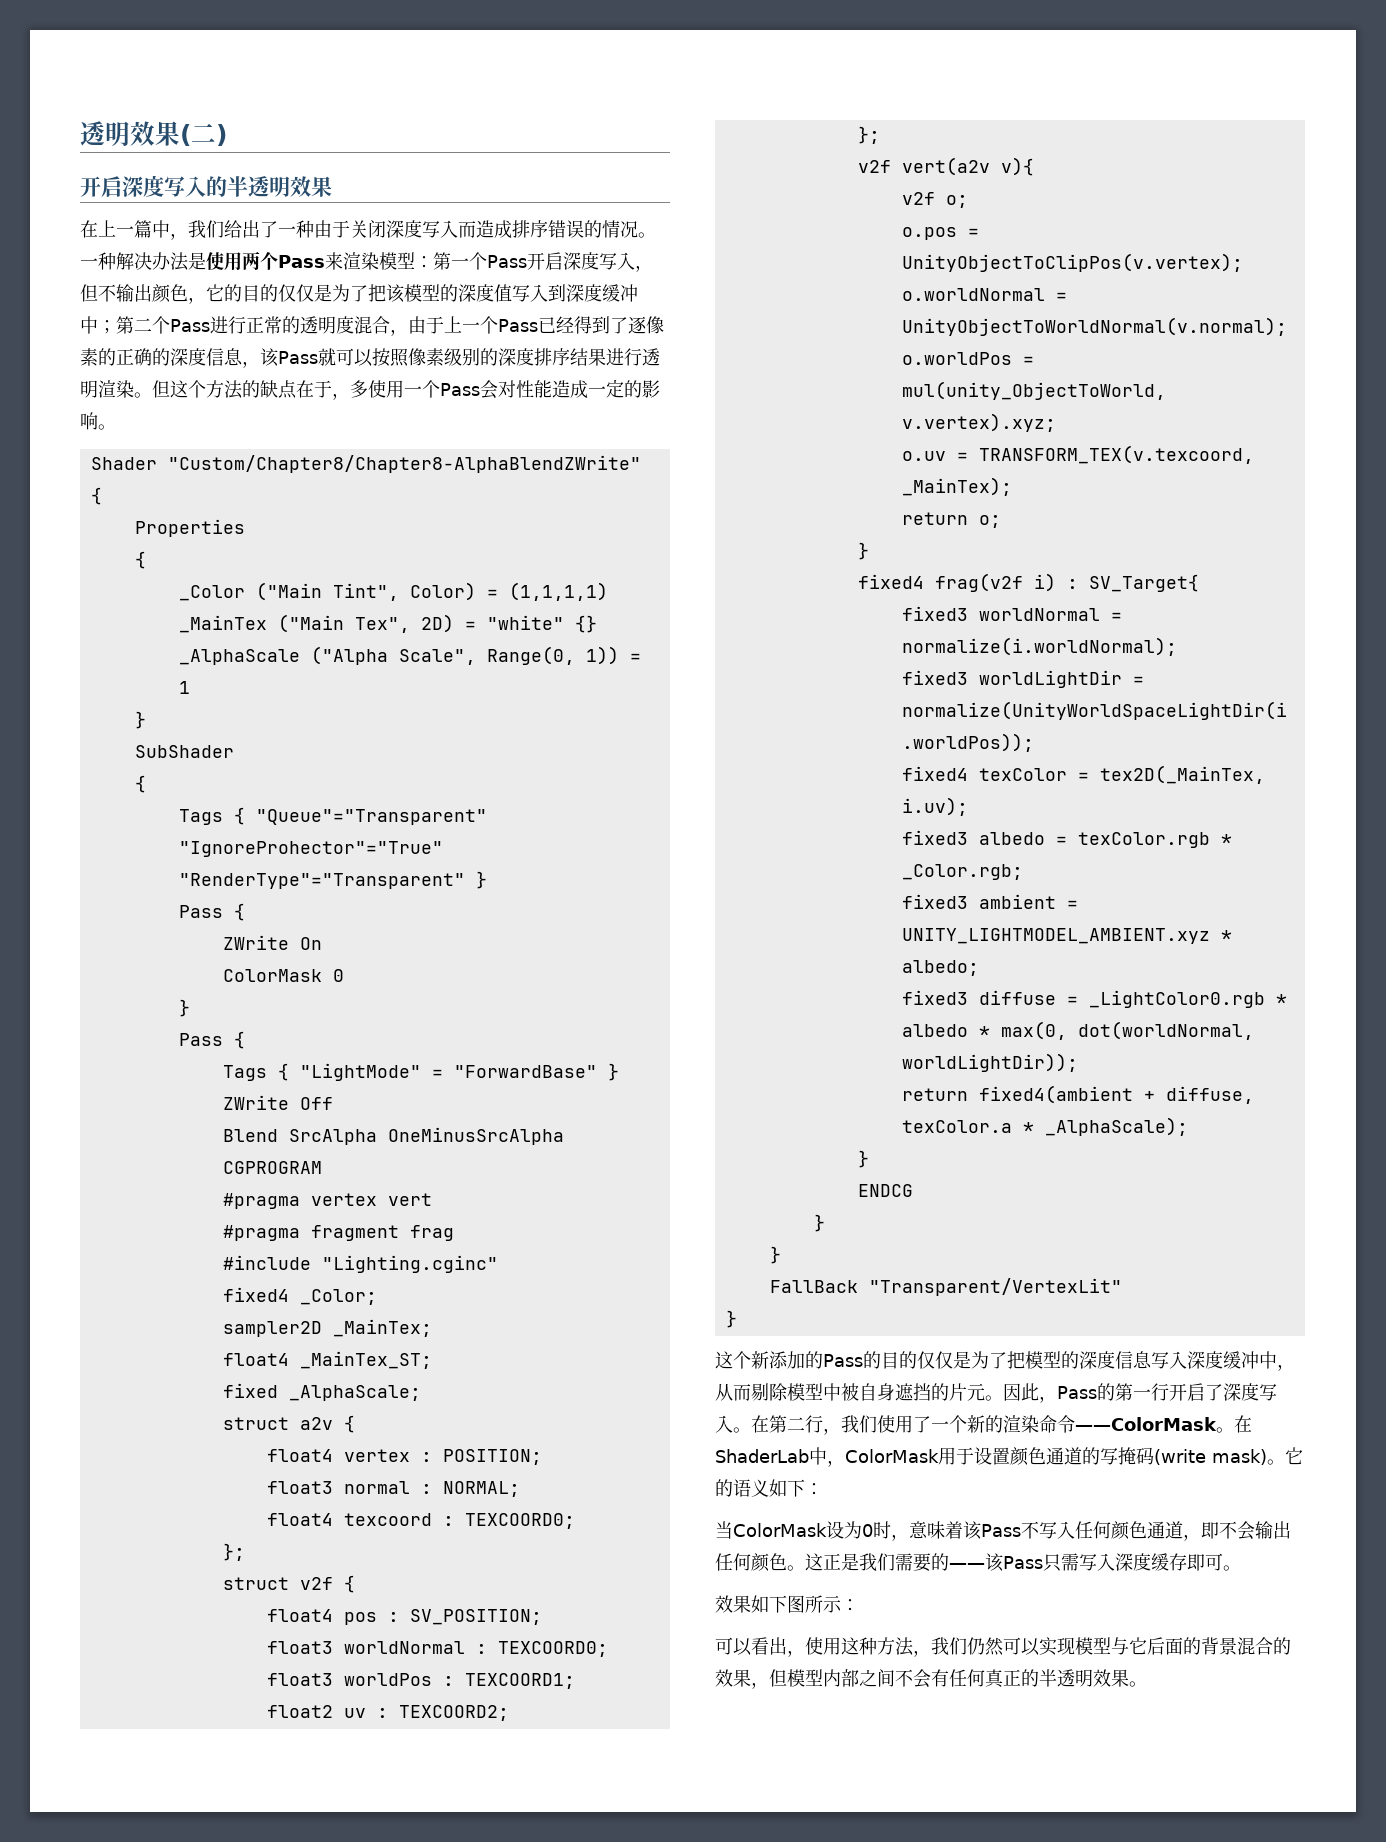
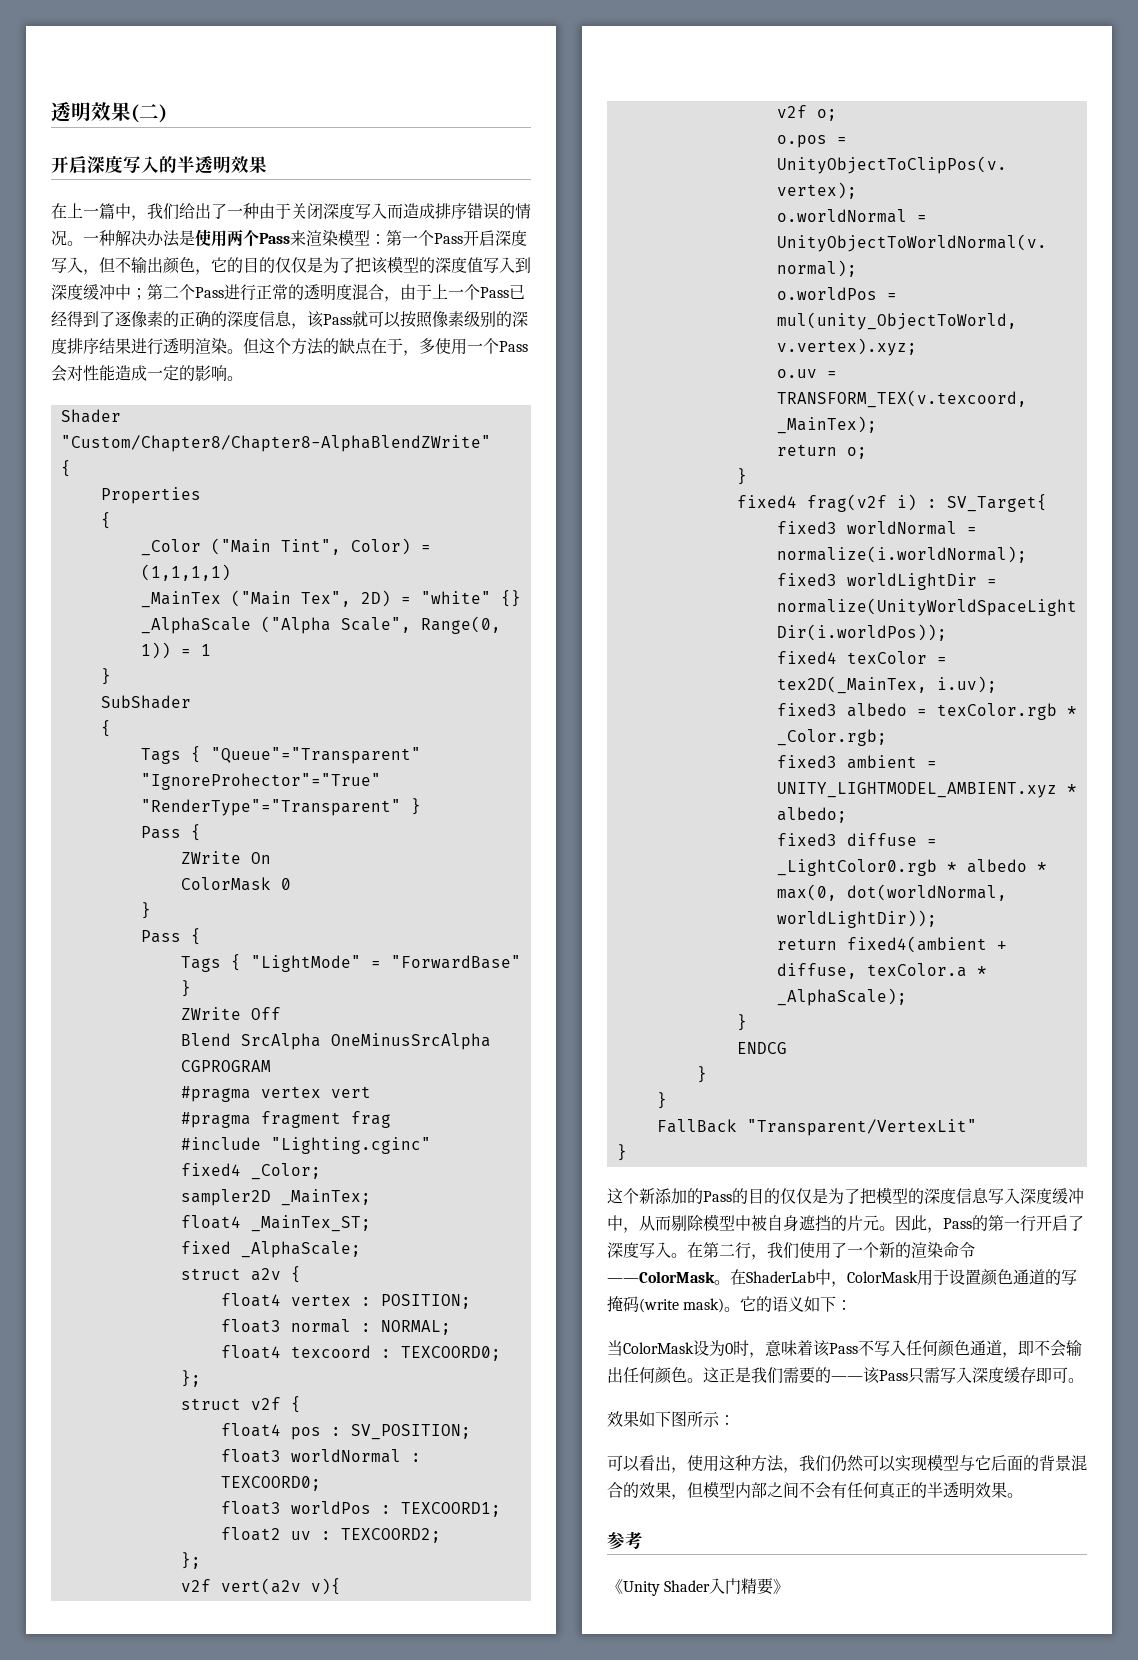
(1147, 1684) none -> [607,1531,643,1549] [607,1578,790,1596] // 参考 // 《Unity Shader入门精要》

